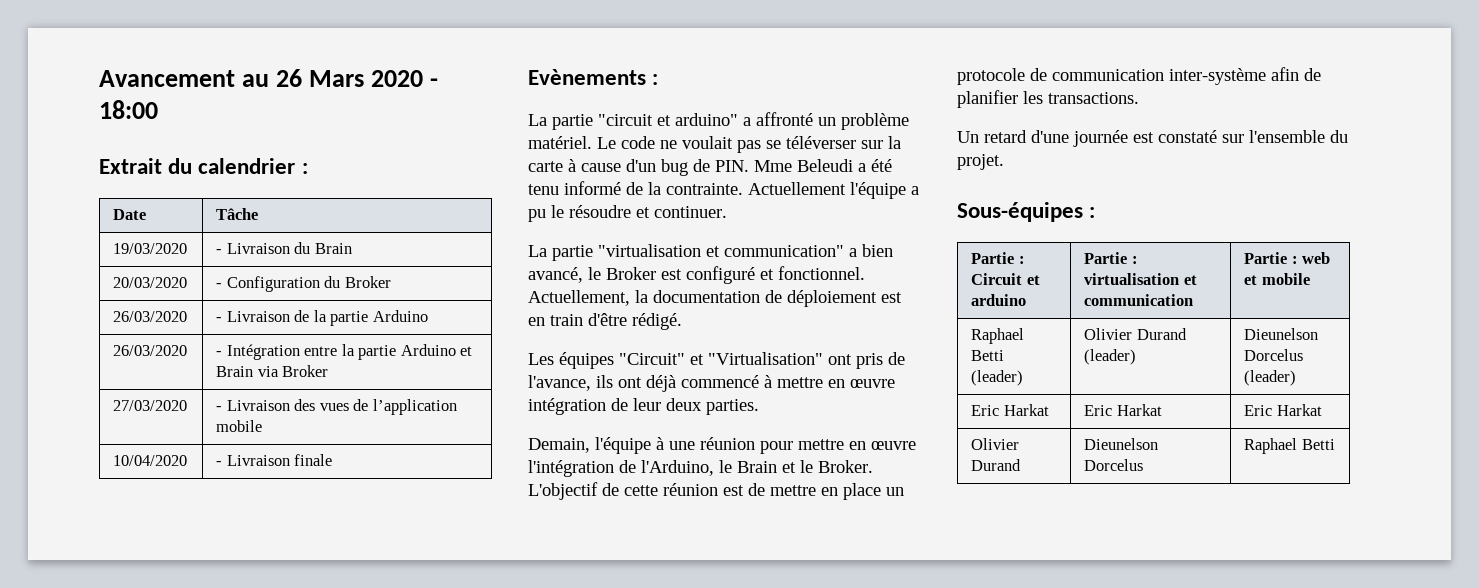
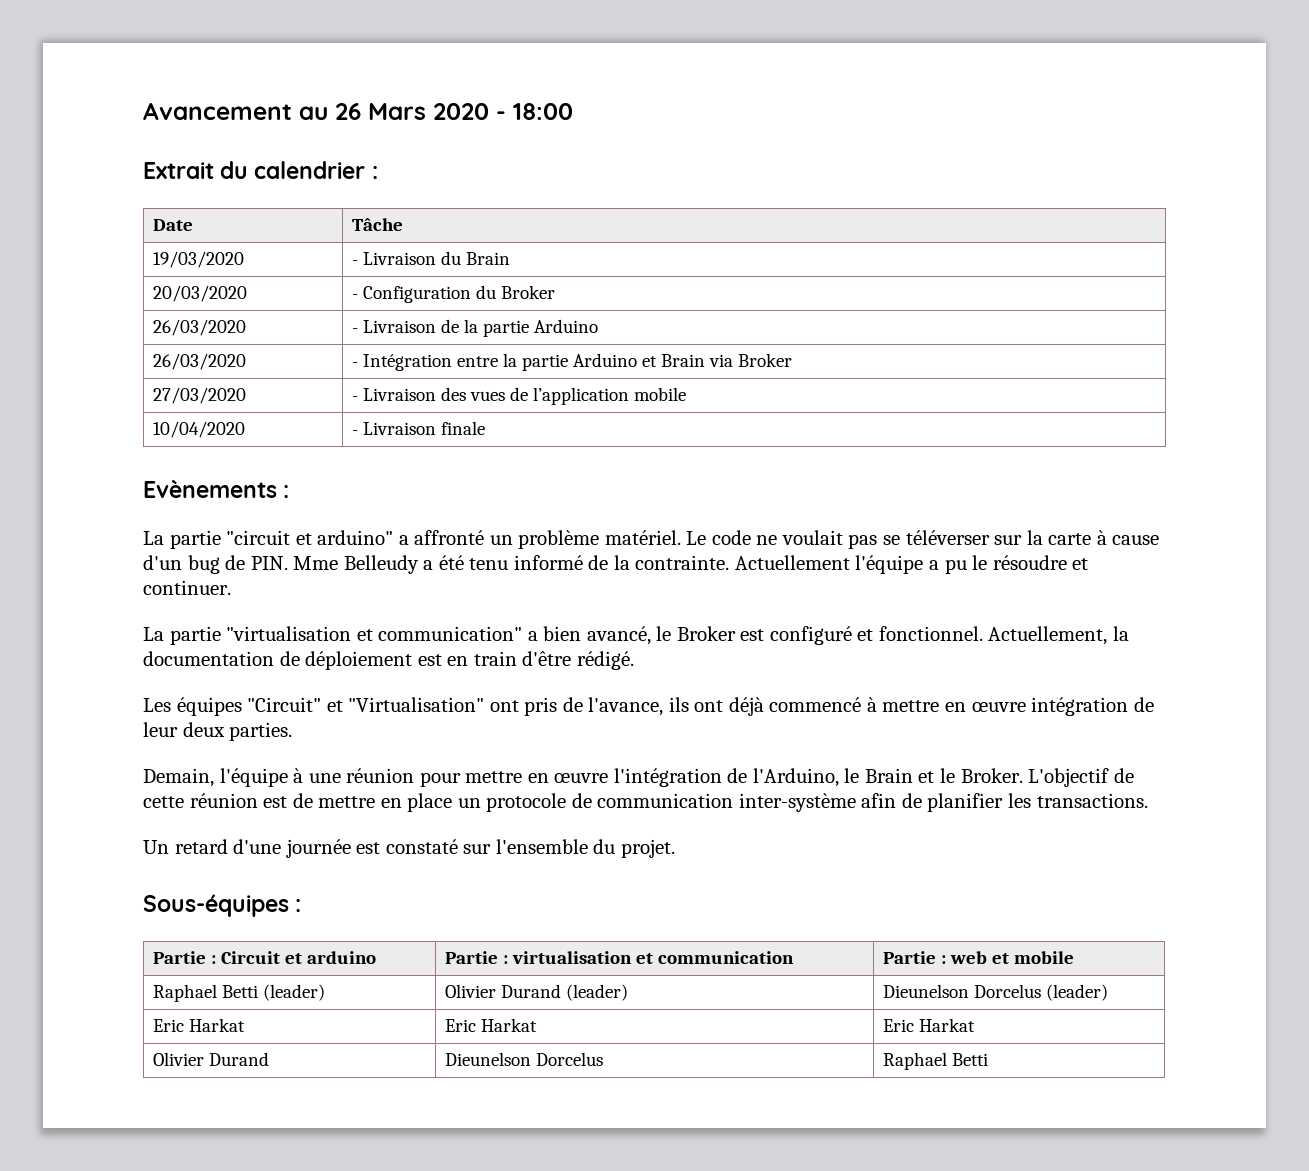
[797,159,853,172] Beleudi -> [343,555,419,574] Belleudy

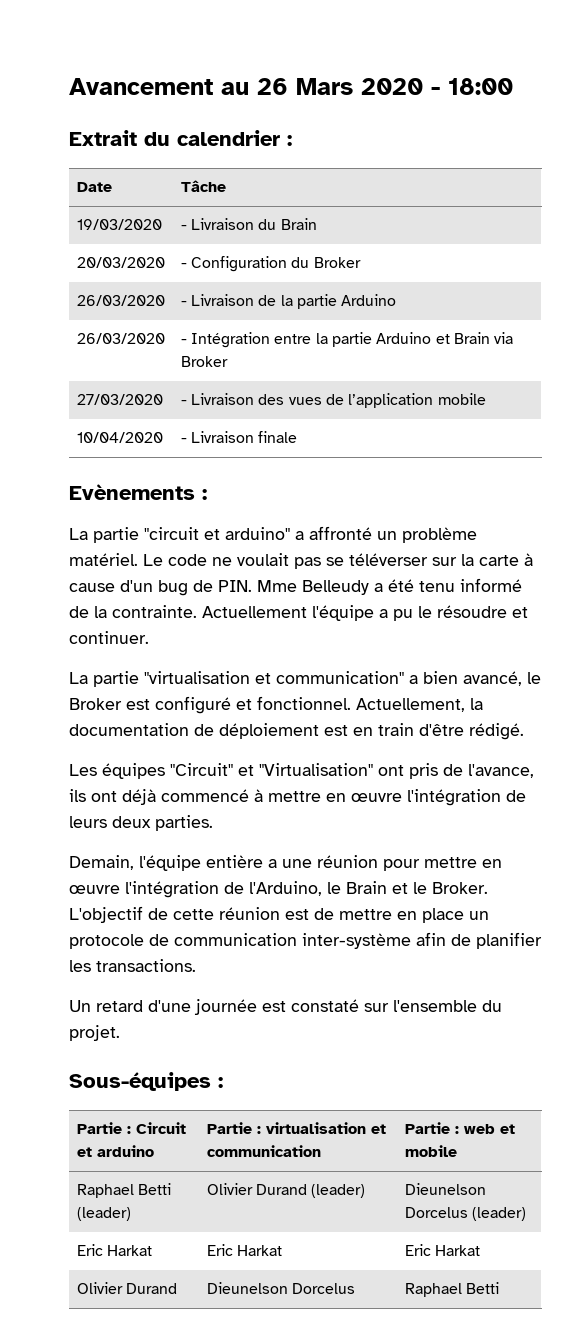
[1031,697,1154,716] [143,722,178,737] intégration de leur -> [407,789,526,806] [69,816,107,828] l'intégration de leurs
[293,768,304,783] à -> [206,855,277,868] entière a

